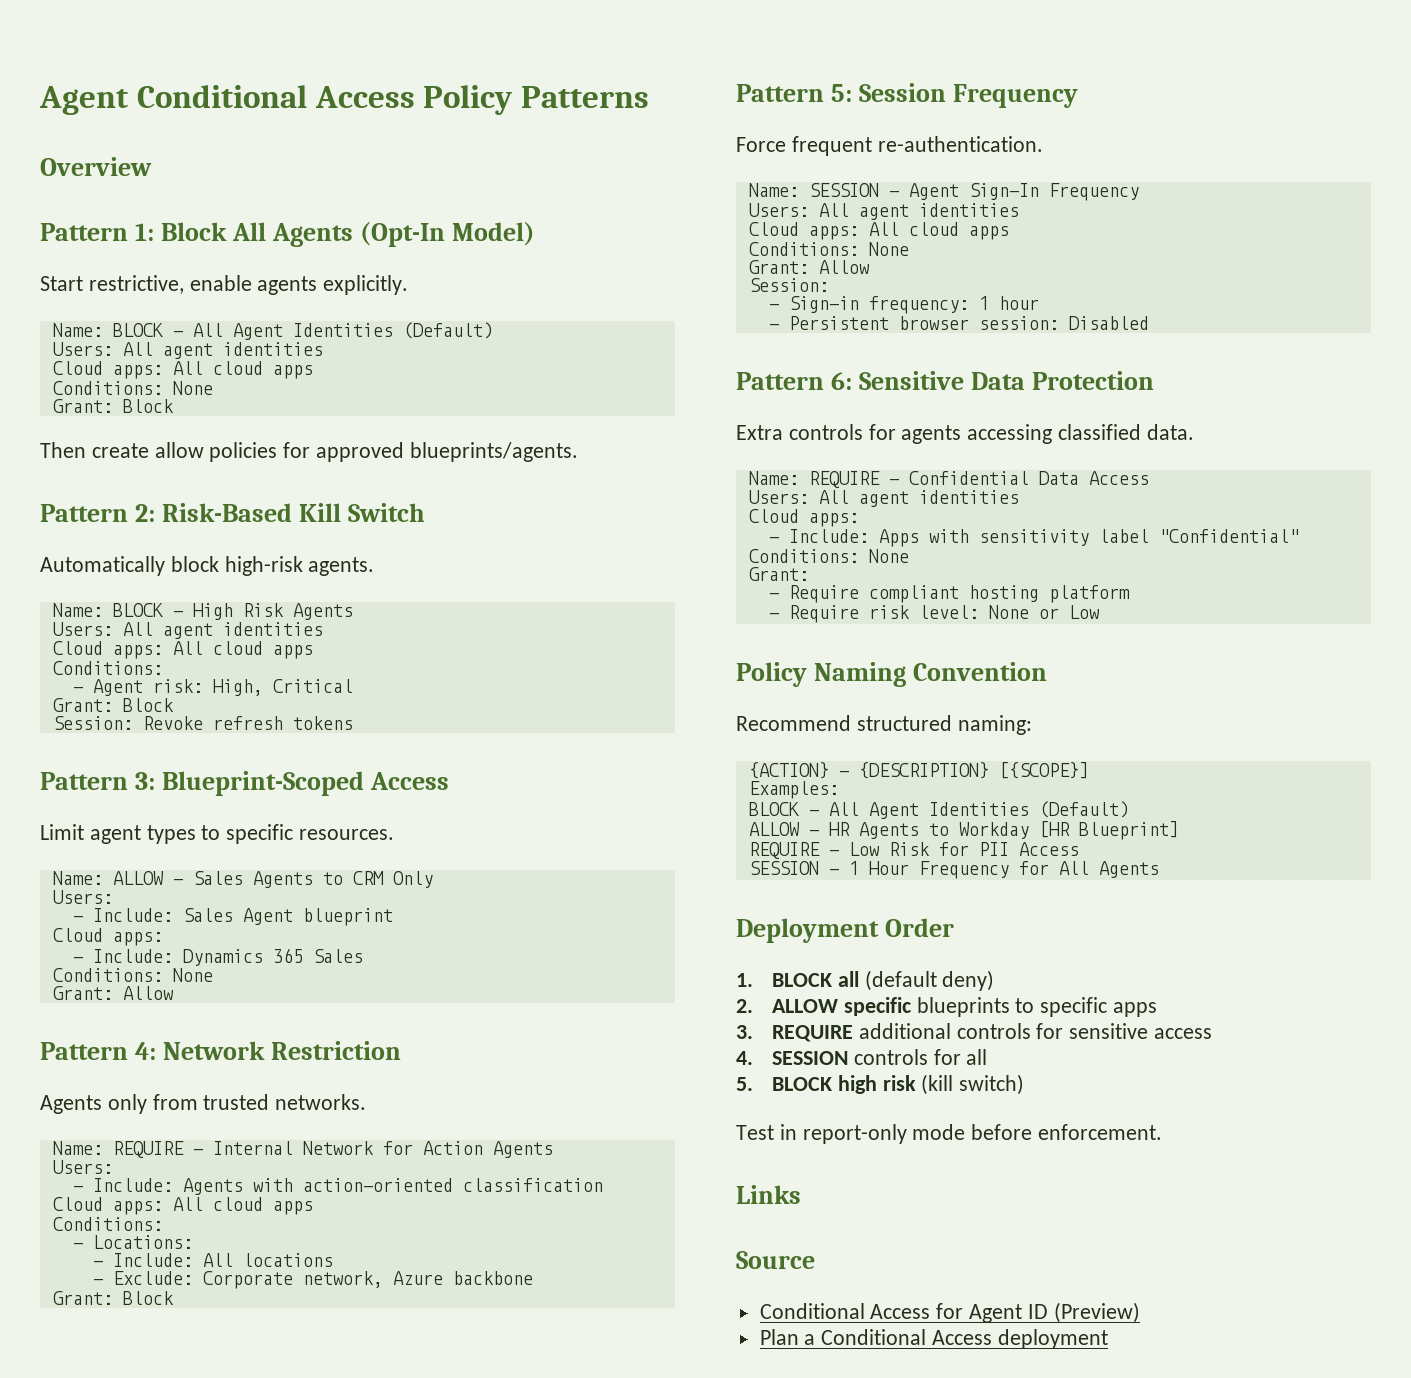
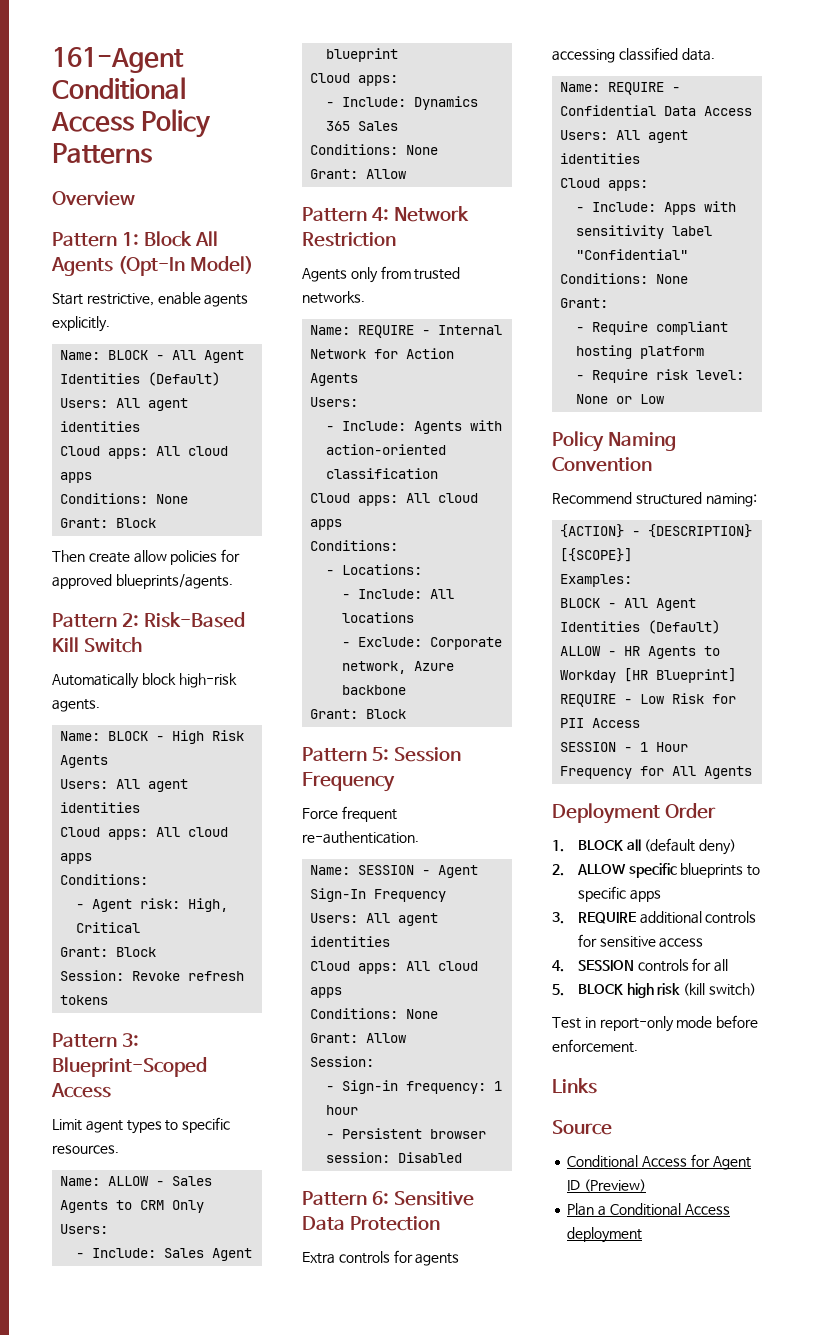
[39,86,128,115] Agent -> [52,47,184,73] 161-Agent

